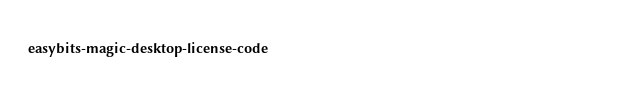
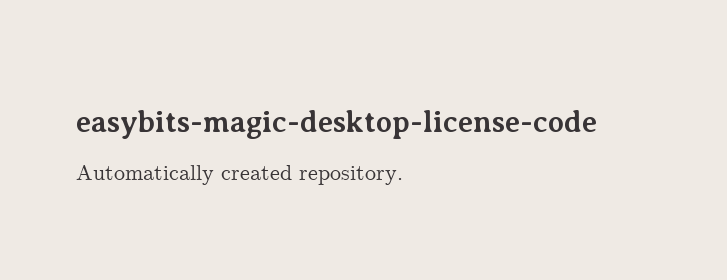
(268, 49) none -> [76,165,403,185] // Automatically created repository.

